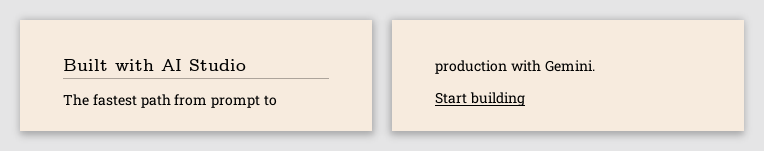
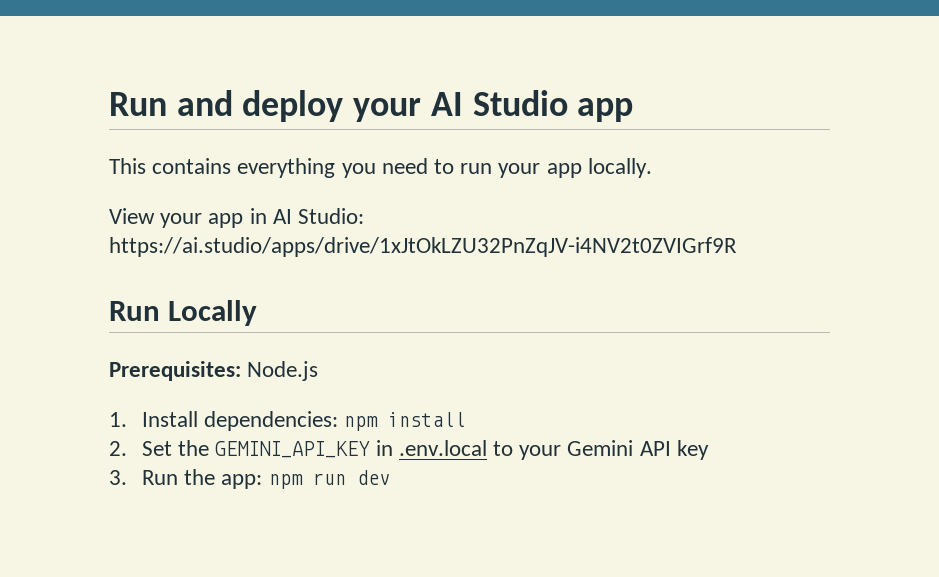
[63,59,246,71] [63,94,277,108] [435,60,595,74] [435,92,525,106] Built with AI Studio // The fastest path from prompt to production with Gemini. // Start building -> [109,90,634,122] [109,158,652,178] [109,208,365,228] [109,237,737,257] [109,300,258,326] [109,361,319,381] [109,411,466,431] [109,440,709,460] [109,469,390,489] Run and deploy your AI Studio app // This contains everything you need to run your app locally. // View your app in AI Studio: https://ai.studio/apps/drive/1xJtOkLZU32PnZqJV-i4NV2t0ZVIGrf9R // Run Locally // Prerequisites: Node.js // 1. Install dependencies: npm install // 2. Set the GEMINI_API_KEY in .env.local to your Gemini API key // 3. Run the app: npm run dev

